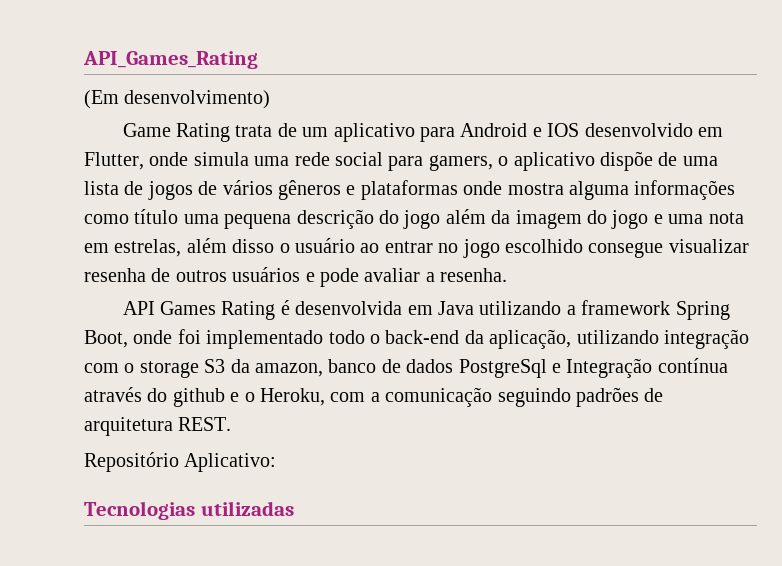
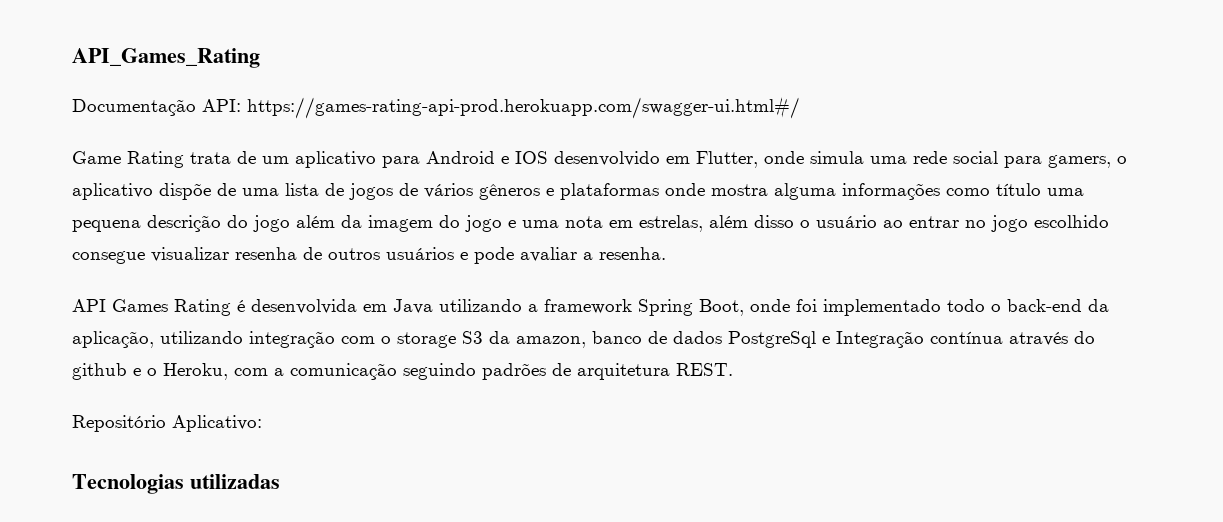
[84,90,271,109] (Em desenvolvimento) -> [72,97,800,119] Documentação API: https://games-rating-api-prod.herokuapp.com/swagger-ui.html#/

